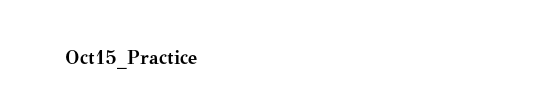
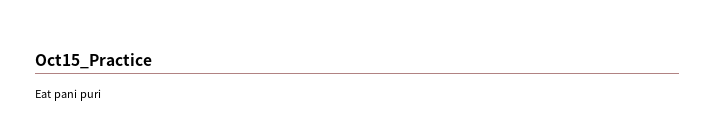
(197, 59) none -> [35,89,101,101] // Eat pani puri

